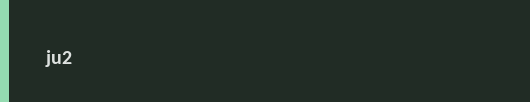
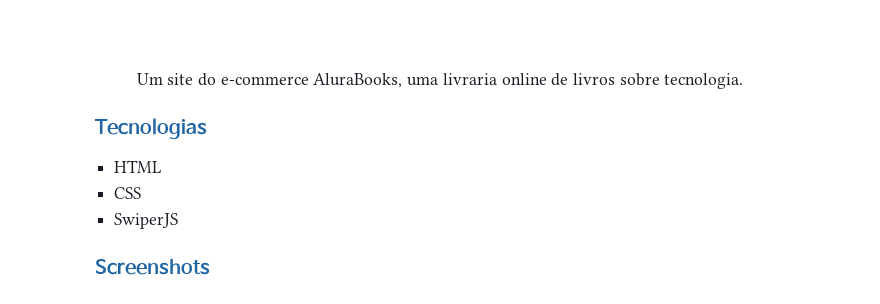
[45,50,72,67] ju2 -> [136,73,744,89] [95,118,207,139] [114,160,162,173] [114,187,142,199] [114,213,179,229] [95,259,210,275] Um site do e-commerce AluraBooks, uma livraria online de livros sobre tecnologia. // Tecnologias // HTML // CSS // SwiperJS // Screenshots

